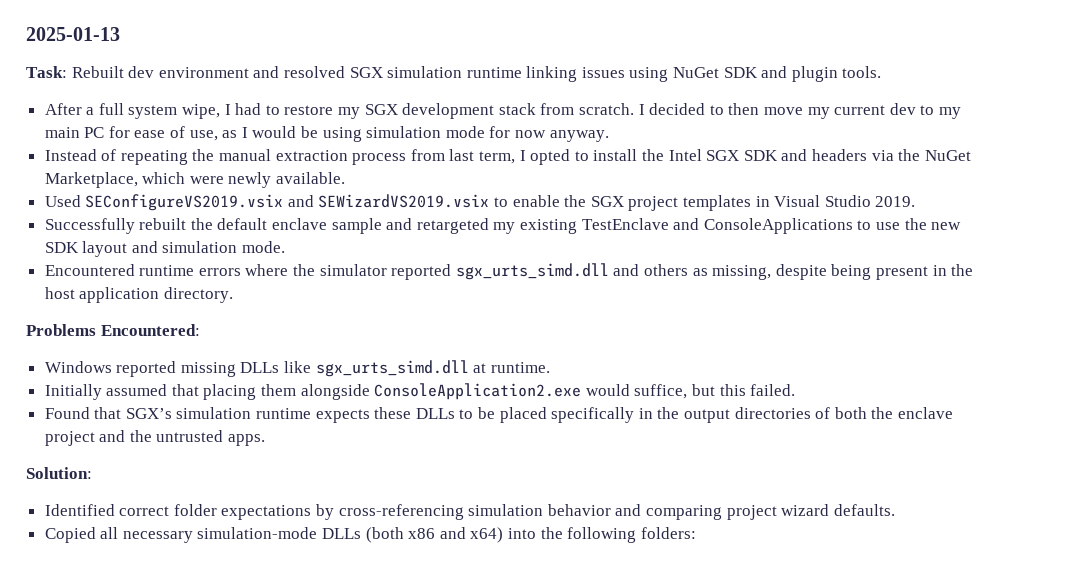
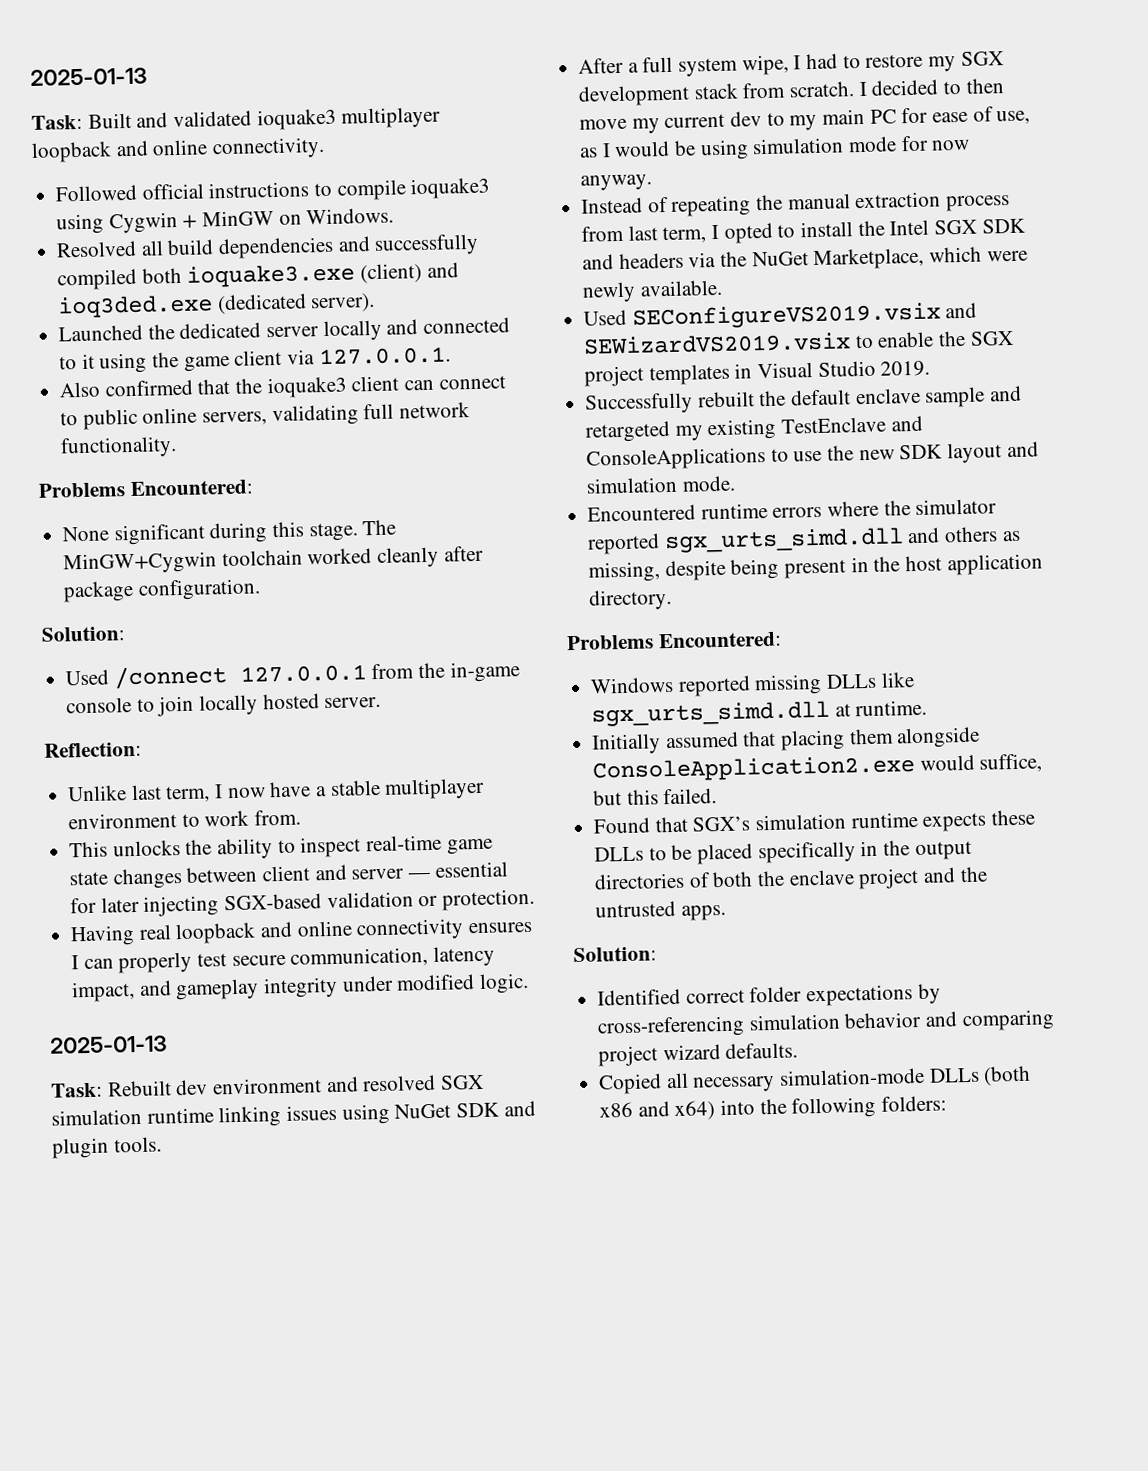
[26,27,120,41] 2025-01-13 -> [30,67,147,86] [31,106,442,131] [31,136,326,163] [55,177,491,202] [56,207,395,235] [56,233,480,260] [57,262,459,291] [57,292,376,319] [58,317,511,342] [59,346,451,374] [59,375,506,399] [60,402,471,430] [60,436,178,459] [38,479,253,498] [62,519,397,546] [63,545,484,575] [63,578,261,603] [41,626,125,642] [65,661,520,690] [66,693,382,717] [44,741,142,758] [67,777,486,803] [68,809,302,830] [69,834,493,860] [69,861,508,890] [70,888,536,917] [70,918,534,947] [71,945,496,974] [71,972,530,1003] [50,1035,167,1054] 2025-01-13 // Task: Built and validated ioquake3 multiplayer loopback and online connectivity. // Followed official instructions to compile ioquake3 using Cygwin + MinGW on Windows. // Resolved all build dependencies and successfully compiled both ioquake3.exe (client) and ioq3ded.exe (dedicated server). // Launched the dedicated server locally and connected to it using the game client via 127.0.0.1. // Also confirmed that the ioquake3 client can connect to public online servers, validating full network functionality. // Problems Encountered: // None significant during this stage. The MinGW+Cygwin toolchain worked cleanly after package configuration. // Solution: // Used /connect 127.0.0.1 from the in-game console to join locally hosted server. // Reflection: // Unlike last term, I now have a stable multiplayer environment to work from. // This unlocks the ability to inspect real-time game state changes between client and server — essential for later injecting SGX-based validation or protection. // Having real loopback and online connectivity ensures I can properly test secure communication, latency impact, and gameplay integrity under modified logic. // 2025-01-13

